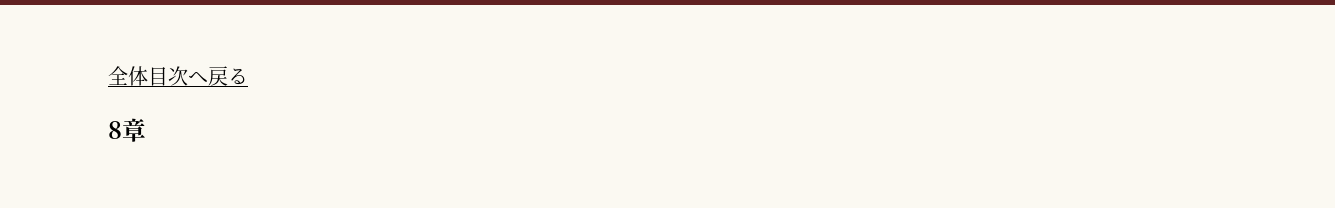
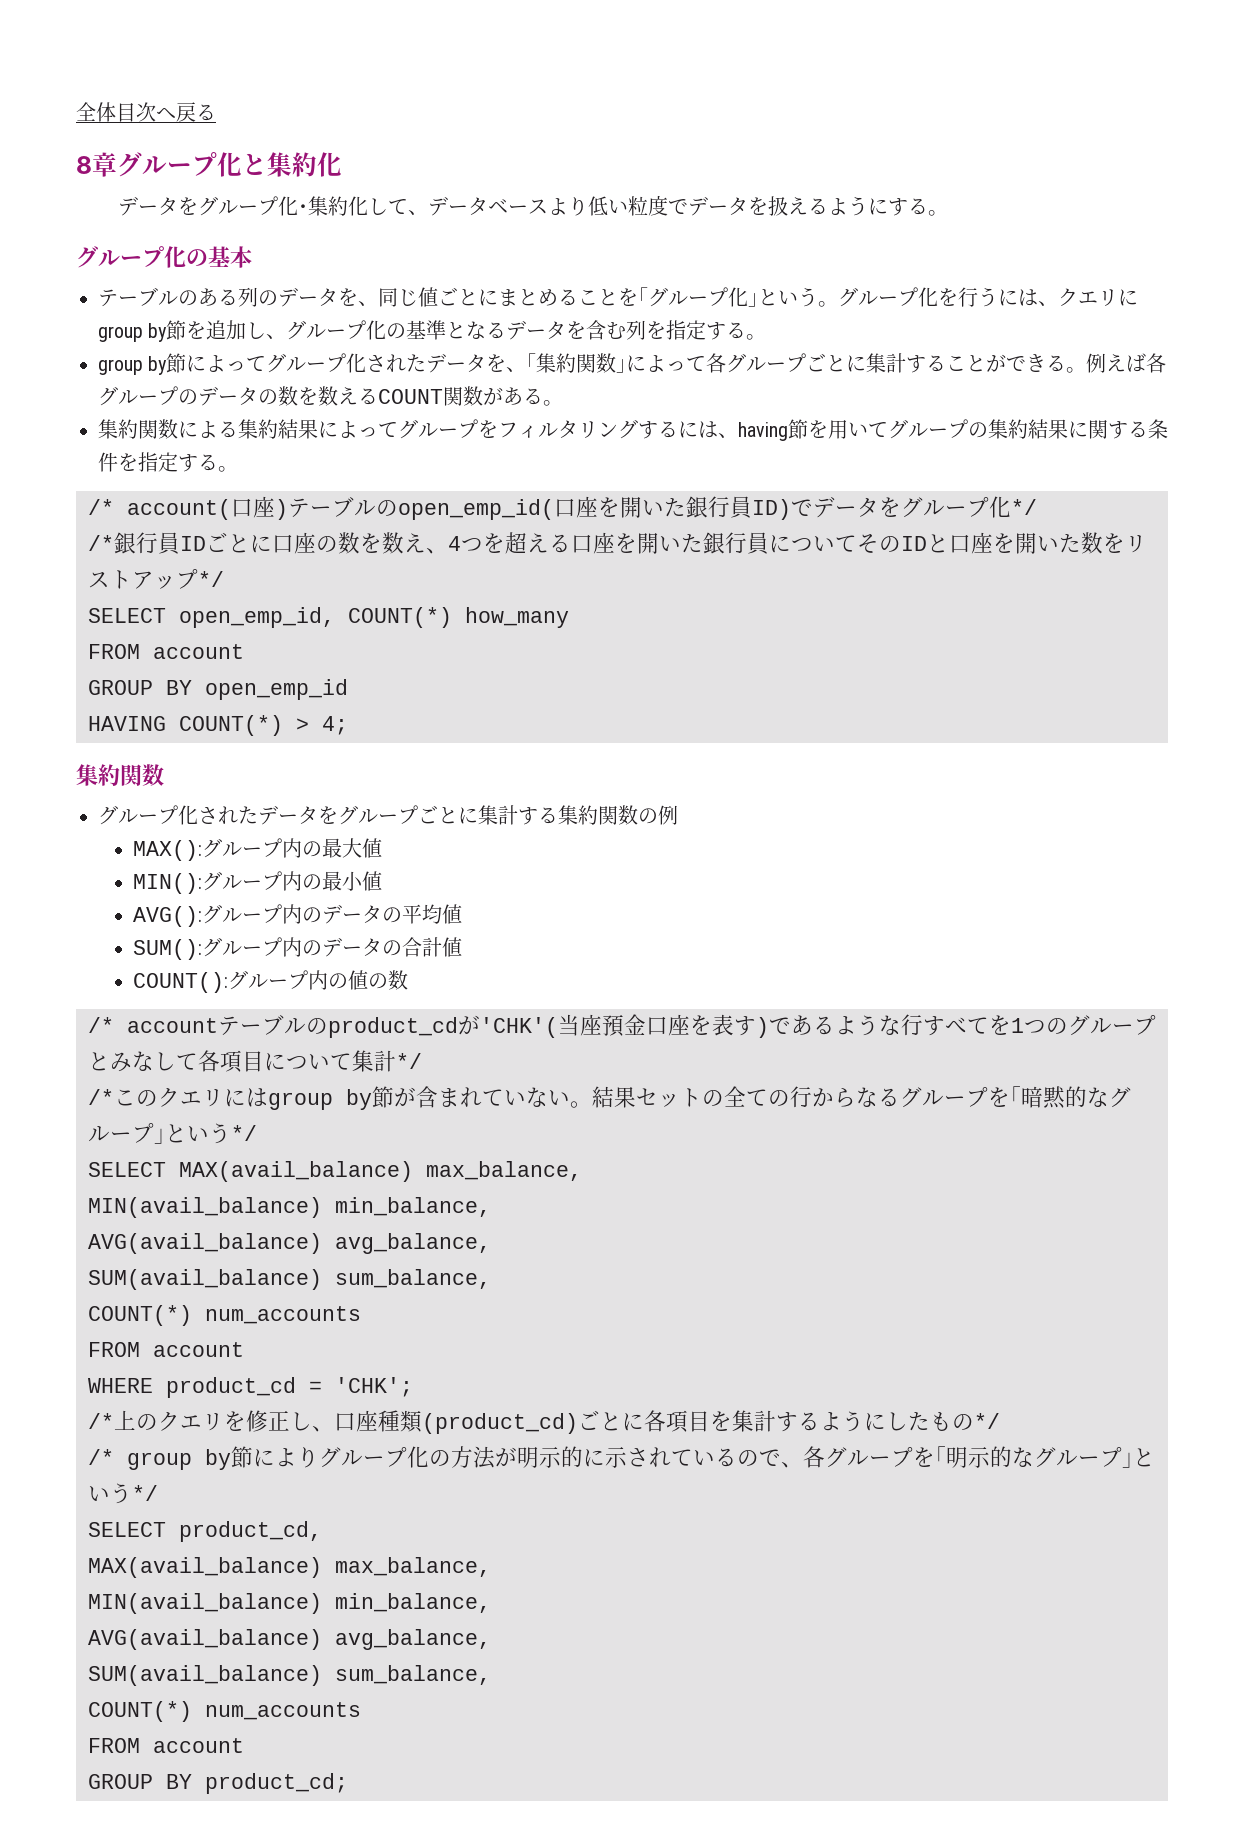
(146, 130) none -> [117,152,342,177] [117,195,948,216] [76,246,252,268] [98,287,1138,307] [98,320,767,342] [98,353,1167,375] [98,386,563,406] [98,419,1168,441] [98,452,238,472] [88,496,1037,520] [88,532,1147,554] [88,569,224,589] [88,607,569,628] [88,644,244,659] [88,679,348,700] [88,715,348,736] [76,764,164,786] [98,805,678,825] [132,838,382,861] [132,871,382,894] [132,904,462,927] [132,937,462,960] [132,970,408,993] [88,1014,1156,1038] [88,1050,422,1073] [88,1086,1131,1110] [88,1123,257,1144] [88,1161,582,1182] [88,1197,491,1218] [88,1233,491,1254] [88,1269,491,1290] [88,1305,361,1326] [88,1342,244,1357] [88,1377,413,1398] [88,1410,1000,1434] [88,1446,1155,1470] [88,1483,158,1504] [88,1521,322,1542] [88,1557,491,1578] [88,1593,491,1614] [88,1629,491,1650] [88,1665,491,1686] [88,1701,361,1722] [88,1738,244,1753] [88,1773,348,1794] グループ化と集約化 // データをグループ化･集約化して、データベースより低い粒度でデータを扱えるようにする。 // グループ化の基本 // テーブルのある列のデータを、同じ値ごとにまとめることを｢グループ化｣という。グループ化を行うには、クエリにgroup by節を追加し、グループ化の基準となるデータを含む列を指定する。 // group by節によってグループ化されたデータを、｢集約関数｣によって各グループごとに集計することができる。例えば各グループのデータの数を数えるCOUNT関数がある。 // 集約関数による集約結果によってグループをフィルタリングするには、having節を用いてグループの集約結果に関する条件を指定する。 // /* account(口座)テーブルのopen_emp_id(口座を開いた銀行員ID)でデータをグループ化*/ // /*銀行員IDごとに口座の数を数え、4つを超える口座を開いた銀行員についてそのIDと口座を開いた数をリストアップ*/ // SELECT open_emp_id, COUNT(*) how_many // FROM account // GROUP BY open_emp_id // HAVING COUNT(*) > 4; // 集約関数 // グループ化されたデータをグループごとに集計する集約関数の例 // MAX():グループ内の最大値 // MIN():グループ内の最小値 // AVG():グループ内のデータの平均値 // SUM():グループ内のデータの合計値 // COUNT():グループ内の値の数 // /* accountテーブルのproduct_cdが'CHK'(当座預金口座を表す)であるような行すべてを1つのグループとみなして各項目について集計*/ // /*このクエリにはgroup by節が含まれていない。結果セットの全ての行からなるグループを｢暗黙的なグループ｣という*/ // SELECT MAX(avail_balance) max_balance, // MIN(avail_balance) min_balance, // AVG(avail_balance) avg_balance, // SUM(avail_balance) sum_balance, // COUNT(*) num_accounts // FROM account // WHERE product_cd = 'CHK'; // /*上のクエリを修正し、口座種類(product_cd)ごとに各項目を集計するようにしたもの*/ // /* group by節によりグループ化の方法が明示的に示されているので、各グループを｢明示的なグループ｣という*/ // SELECT product_cd, // MAX(avail_balance) max_balance, // MIN(avail_balance) min_balance, // AVG(avail_balance) avg_balance, // SUM(avail_balance) sum_balance, // COUNT(*) num_accounts // FROM account // GROUP BY product_cd;

